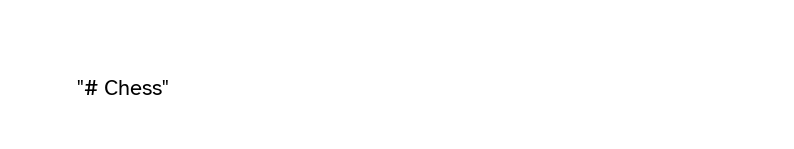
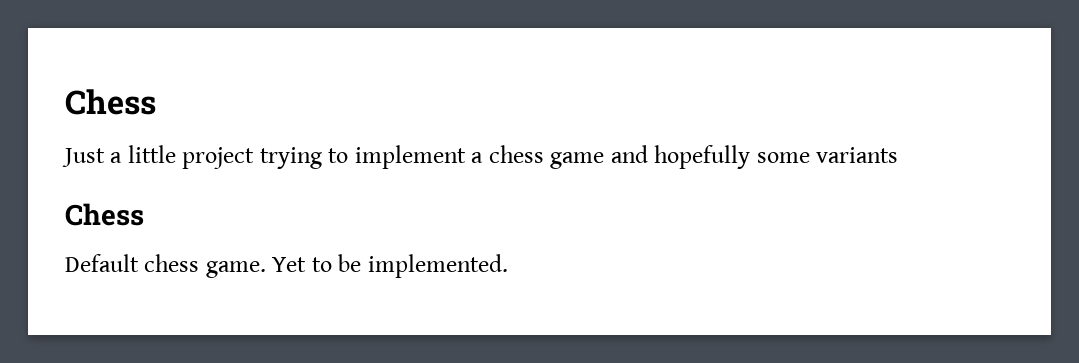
[77,80,169,95] "# Chess" -> [65,89,156,115] [62,145,899,169] [65,203,144,226] [65,254,508,278] Chess // Just a little project trying to implement a chess game and hopefully some variants // Chess // Default chess game. Yet to be implemented.

